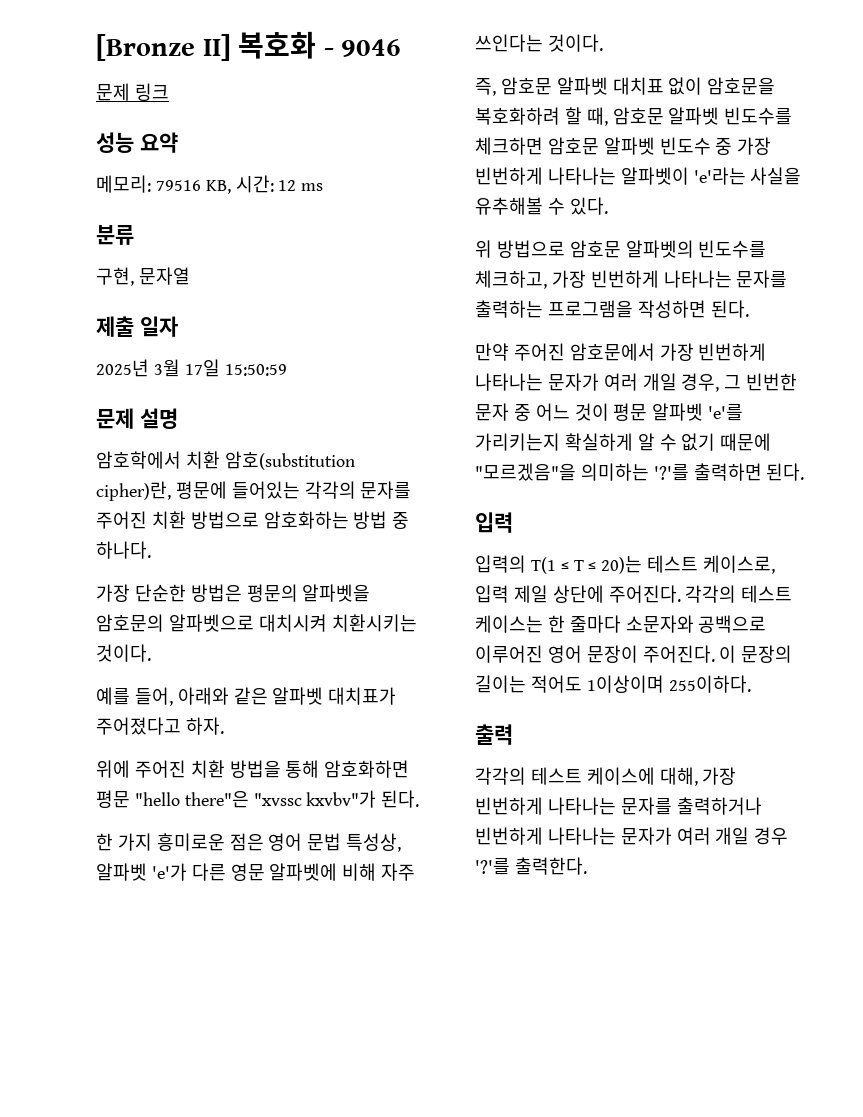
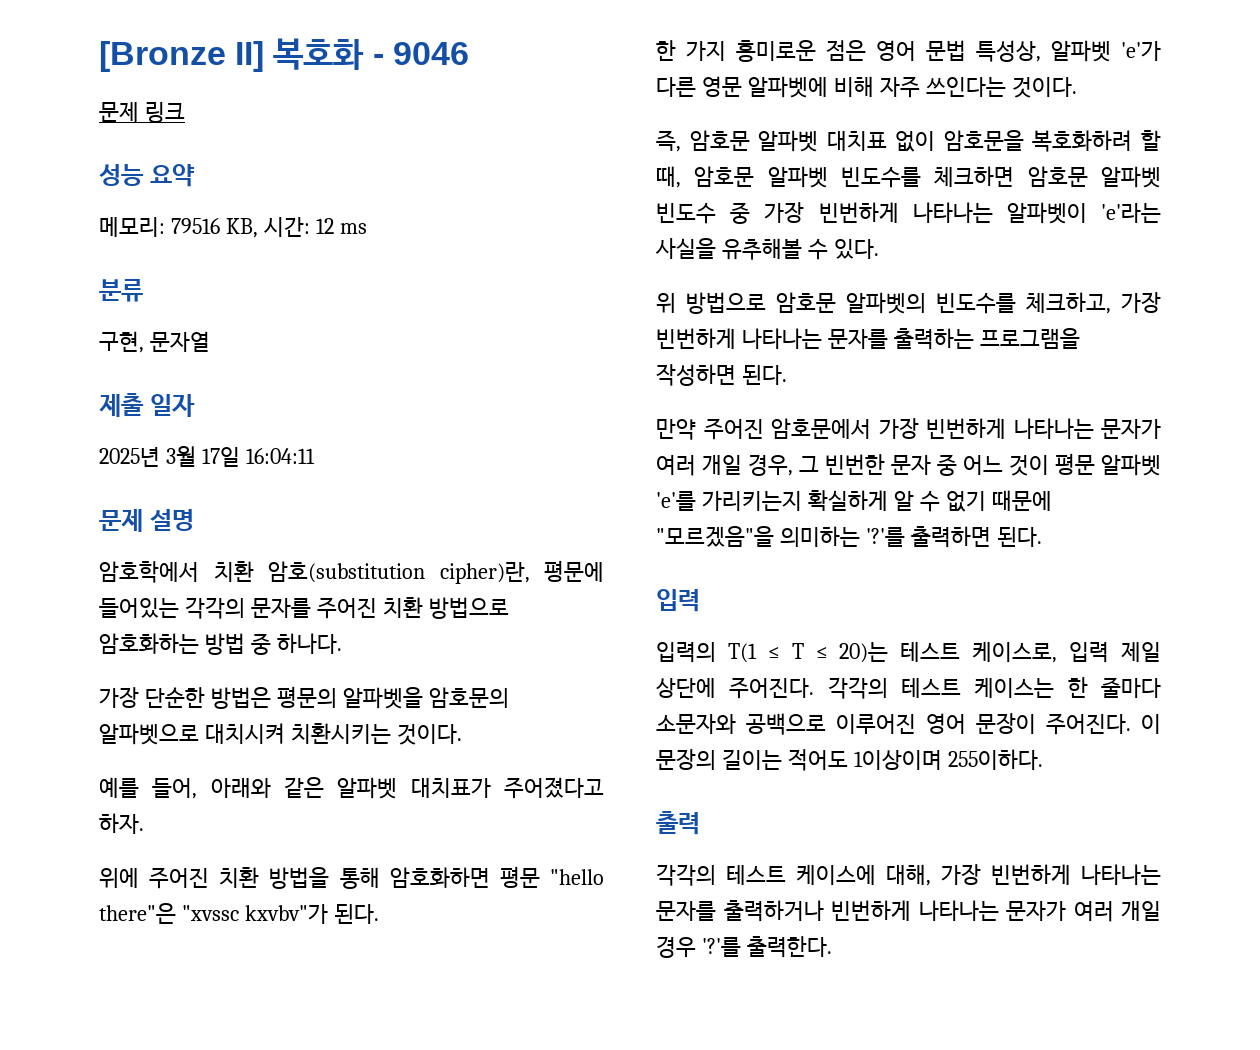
[224,364,287,376] 15:50:59 -> [245,448,315,464] 16:04:11

